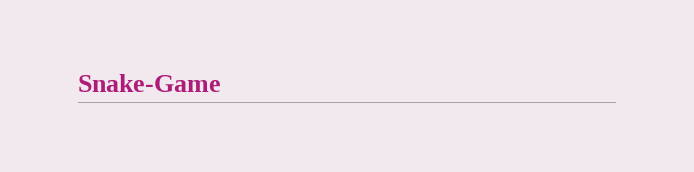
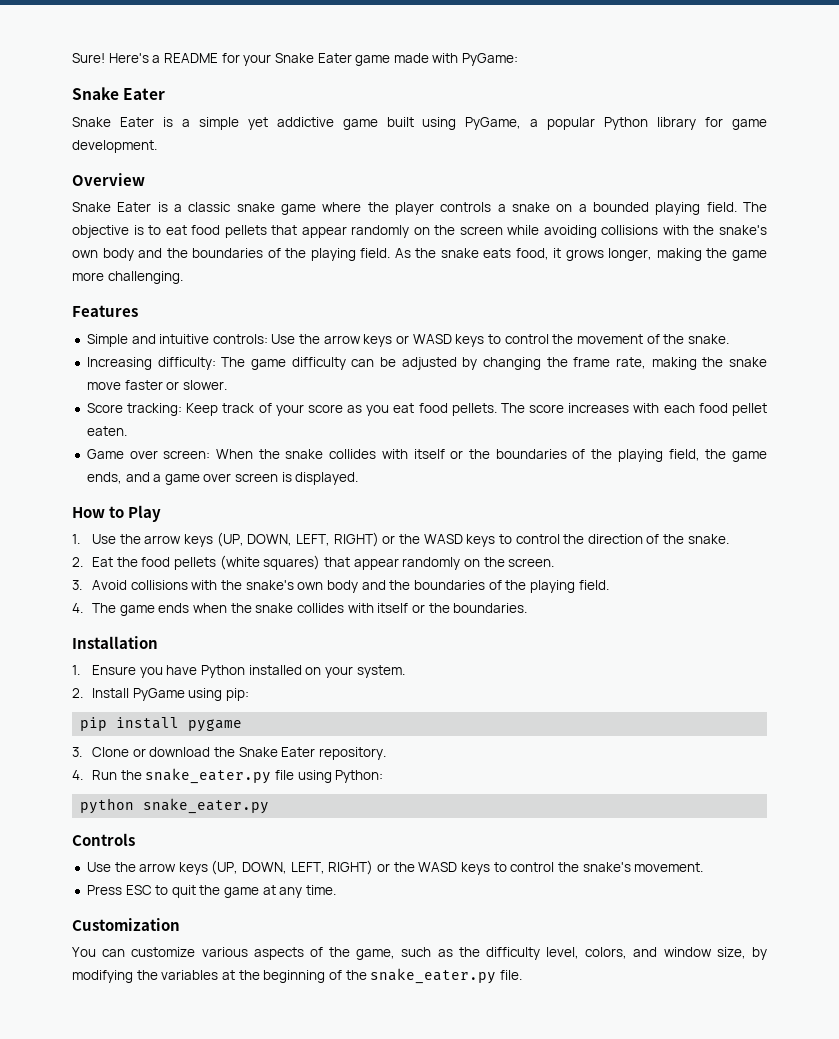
[78,74,221,92] Snake-Game -> [72,53,519,66] [72,87,166,100] [72,117,767,130] [72,140,157,153] [72,173,145,186] [72,202,767,215] [72,225,767,238] [72,248,767,261] [72,271,183,284] [72,305,138,317] [86,334,729,347] [86,357,767,370] [86,380,227,390] [86,403,767,416] [86,426,127,436] [86,449,767,462] [86,472,359,485] [72,505,162,522] [72,532,729,547] [72,555,555,570] [72,580,609,593] [72,603,528,616] [72,636,158,649] [72,665,405,678] [72,688,250,701] [80,717,243,732] [72,747,387,760] [72,768,384,784] [80,798,270,814] [72,833,135,846] [86,860,704,875] [86,885,337,898] [72,918,180,931] [72,947,767,960] [72,968,522,984] Sure! Here's a README for your Snake Eater game made with PyGame: // Snake Eater // Snake Eater is a simple yet addictive game built using PyGame, a popular Python library for game development. // Overview // Snake Eater is a classic snake game where the player controls a snake on a bounded playing field. The objective is to eat food pellets that appear randomly on the screen while avoiding collisions with the snake's own body and the boundaries of the playing field. As the snake eats food, it grows longer, making the game more challenging. // Features // Simple and intuitive controls: Use the arrow keys or WASD keys to control the movement of the snake. // Increasing difficulty: The game difficulty can be adjusted by changing the frame rate, making the snake move faster or slower. // Score tracking: Keep track of your score as you eat food pellets. The score increases with each food pellet eaten. // Game over screen: When the snake collides with itself or the boundaries of the playing field, the game ends, and a game over screen is displayed. // How to Play // 1. Use the arrow keys (UP, DOWN, LEFT, RIGHT) or the WASD keys to control the direction of the snake. // 2. Eat the food pellets (white squares) that appear randomly on the screen. // 3. Avoid collisions with the snake's own body and the boundaries of the playing field. // 4. The game ends when the snake collides with itself or the boundaries. // Installation // 1. Ensure you have Python installed on your system. // 2. Install PyGame using pip: // pip install pygame // 3. Clone or download the Snake Eater repository. // 4. Run the snake_eater.py file using Python: // python snake_eater.py // Controls // Use the arrow keys (UP, DOWN, LEFT, RIGHT) or the WASD keys to control the snake's movement. // Press ESC to quit the game at any time. // Customization // You can customize various aspects of the game, such as the difficulty level, colors, and window size, by modifying the variables at the beginning of the snake_eater.py file.

